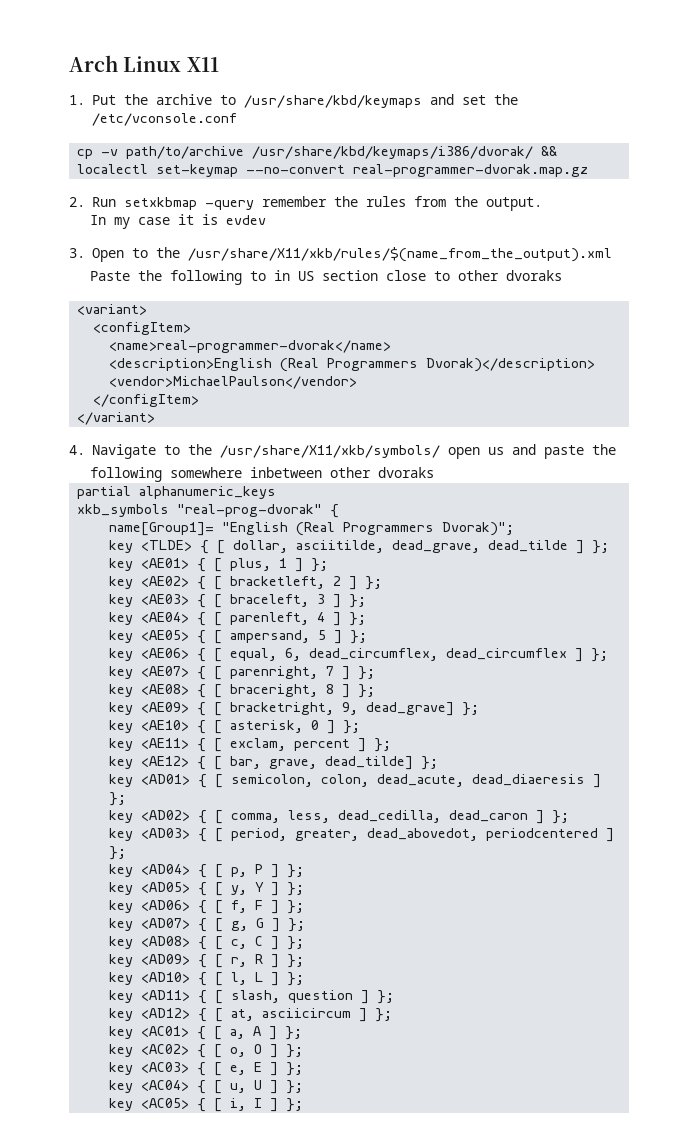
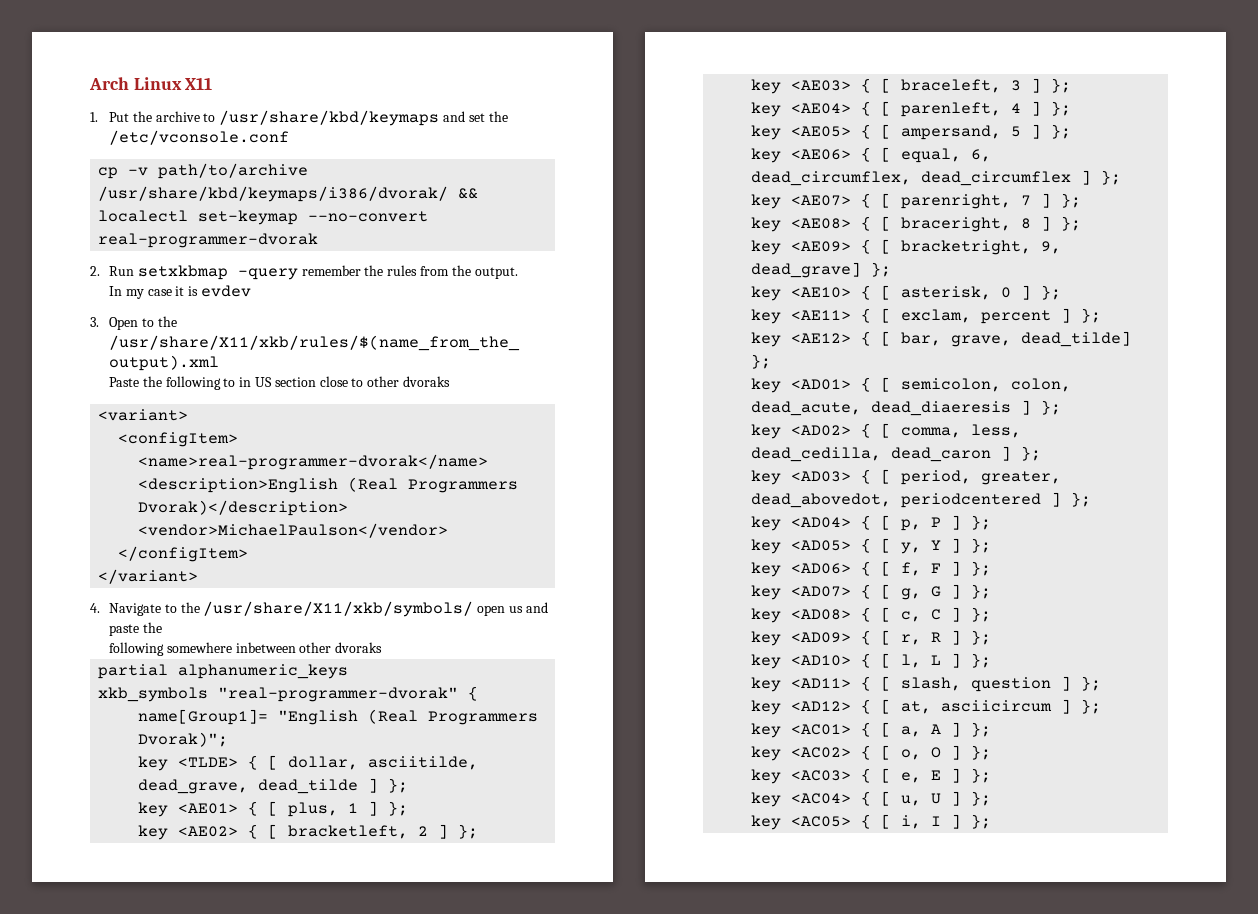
[353,164,589,177] real-programmer-dvorak.map.gz -> [98,233,319,248] real-programmer-dvorak
[177,504,323,517] "real-prog-dvorak" -> [218,687,459,702] "real-programmer-dvorak"

